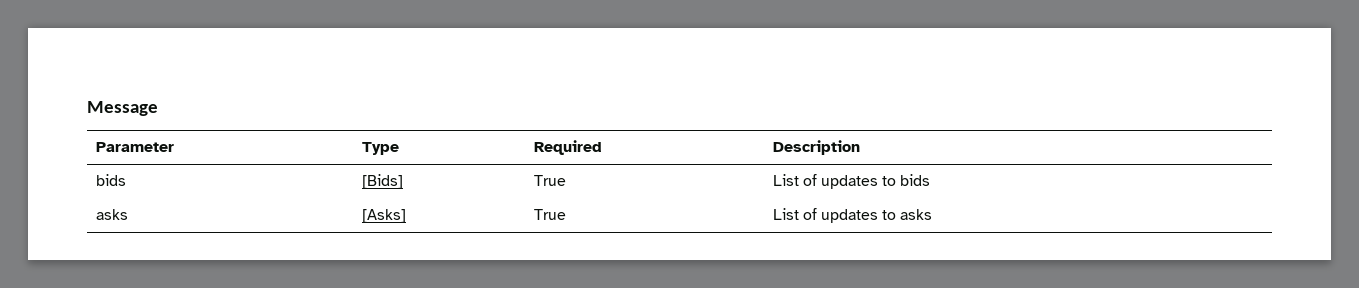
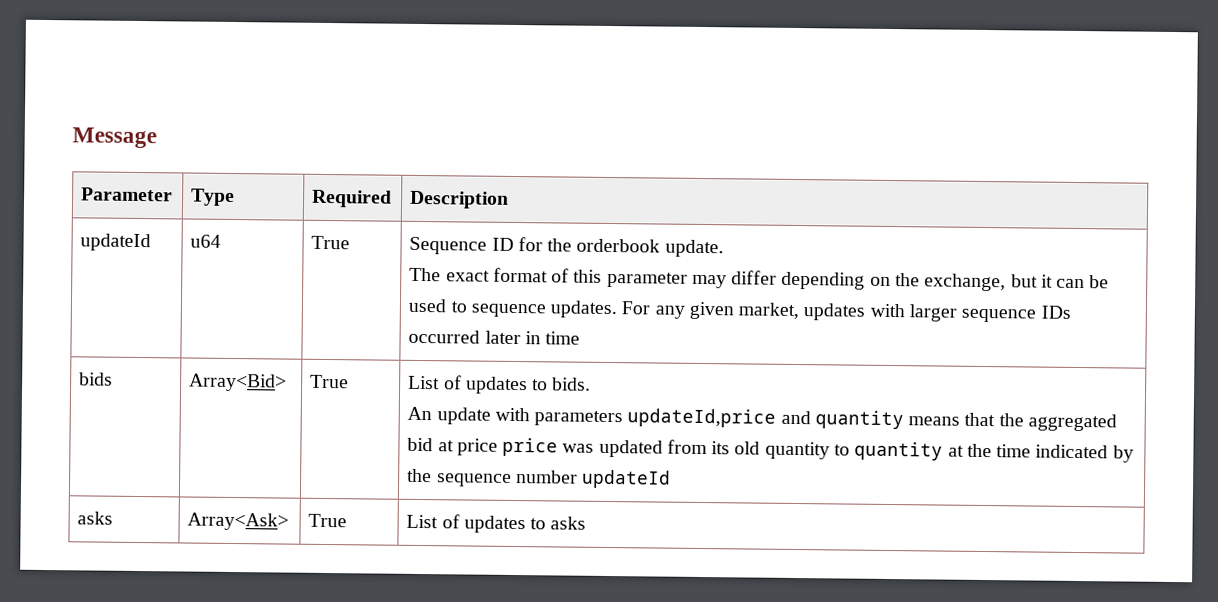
(860, 147) none -> [80,233,152,252] [190,234,222,248] [311,235,351,250] [409,236,724,258] [409,267,1110,292] [408,298,1071,323] [408,329,581,345] // updateId | u64 | True | Sequence ID for the orderbook update. // The exact format of this parameter may differ depending on the exchange, but it can be used to sequence updates. For any given market, updates with larger sequence IDs occurred later in time
[361,174,403,189] [533,175,566,186] [772,174,931,189] [Bids] | True | List of updates to bids -> [189,373,288,392] [310,374,350,389] [408,375,592,395] [407,406,1117,432] [407,437,1134,463] [407,468,672,489] Array<Bid> | True | List of updates to bids. // An update with parameters updateId,price and quantity means that the aggregated bid at price price was updated from its old quantity to quantity at the time indicated by the sequence number updateId
[361,209,406,223] [Asks] -> [187,512,290,531] Array<Ask>

